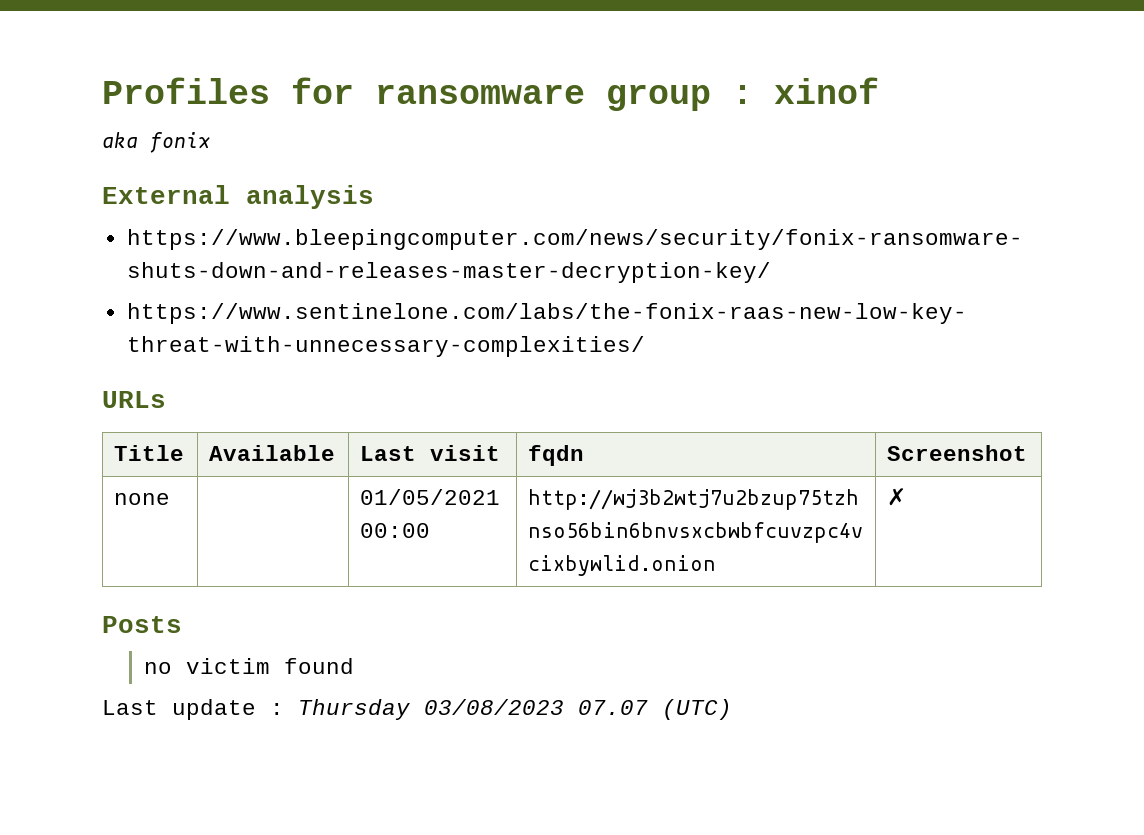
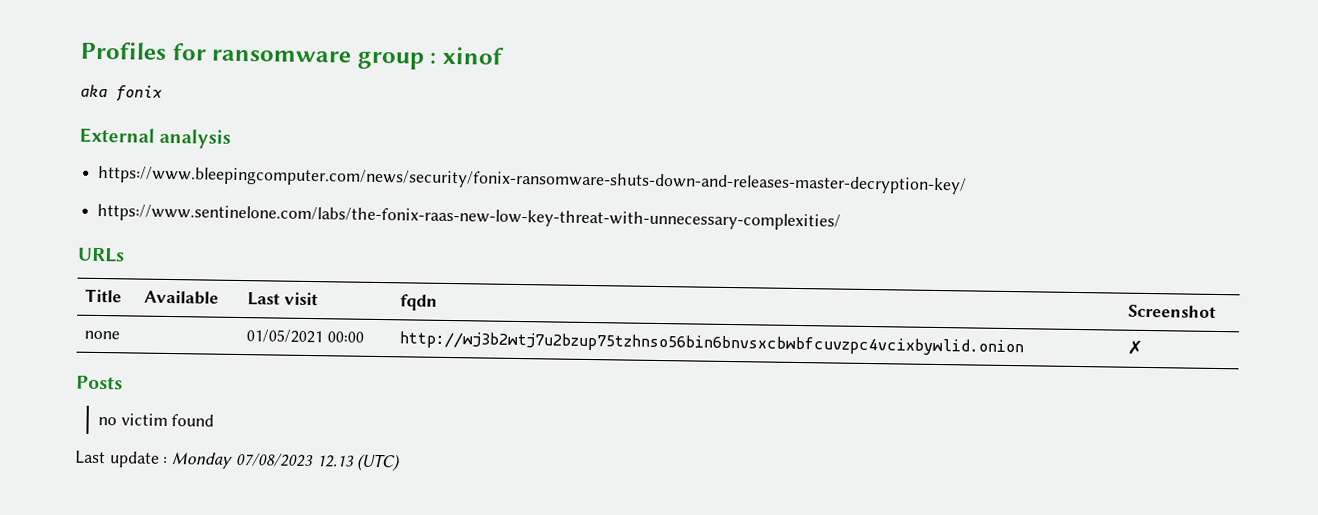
[298,699,648,720] Thursday 03/08/2023 07.07 -> [171,452,355,469] Monday 07/08/2023 12.13

